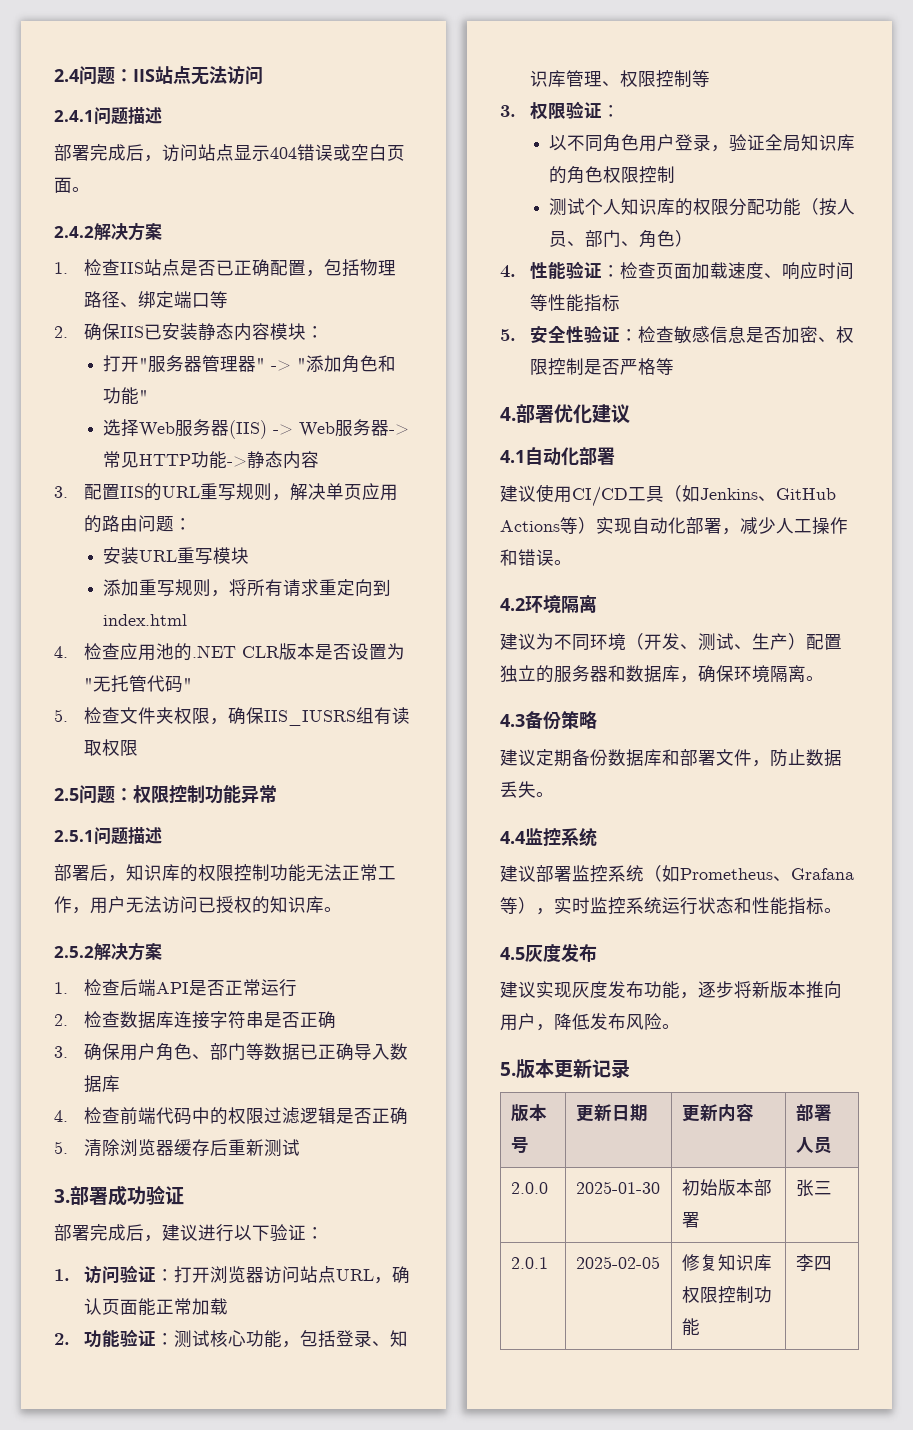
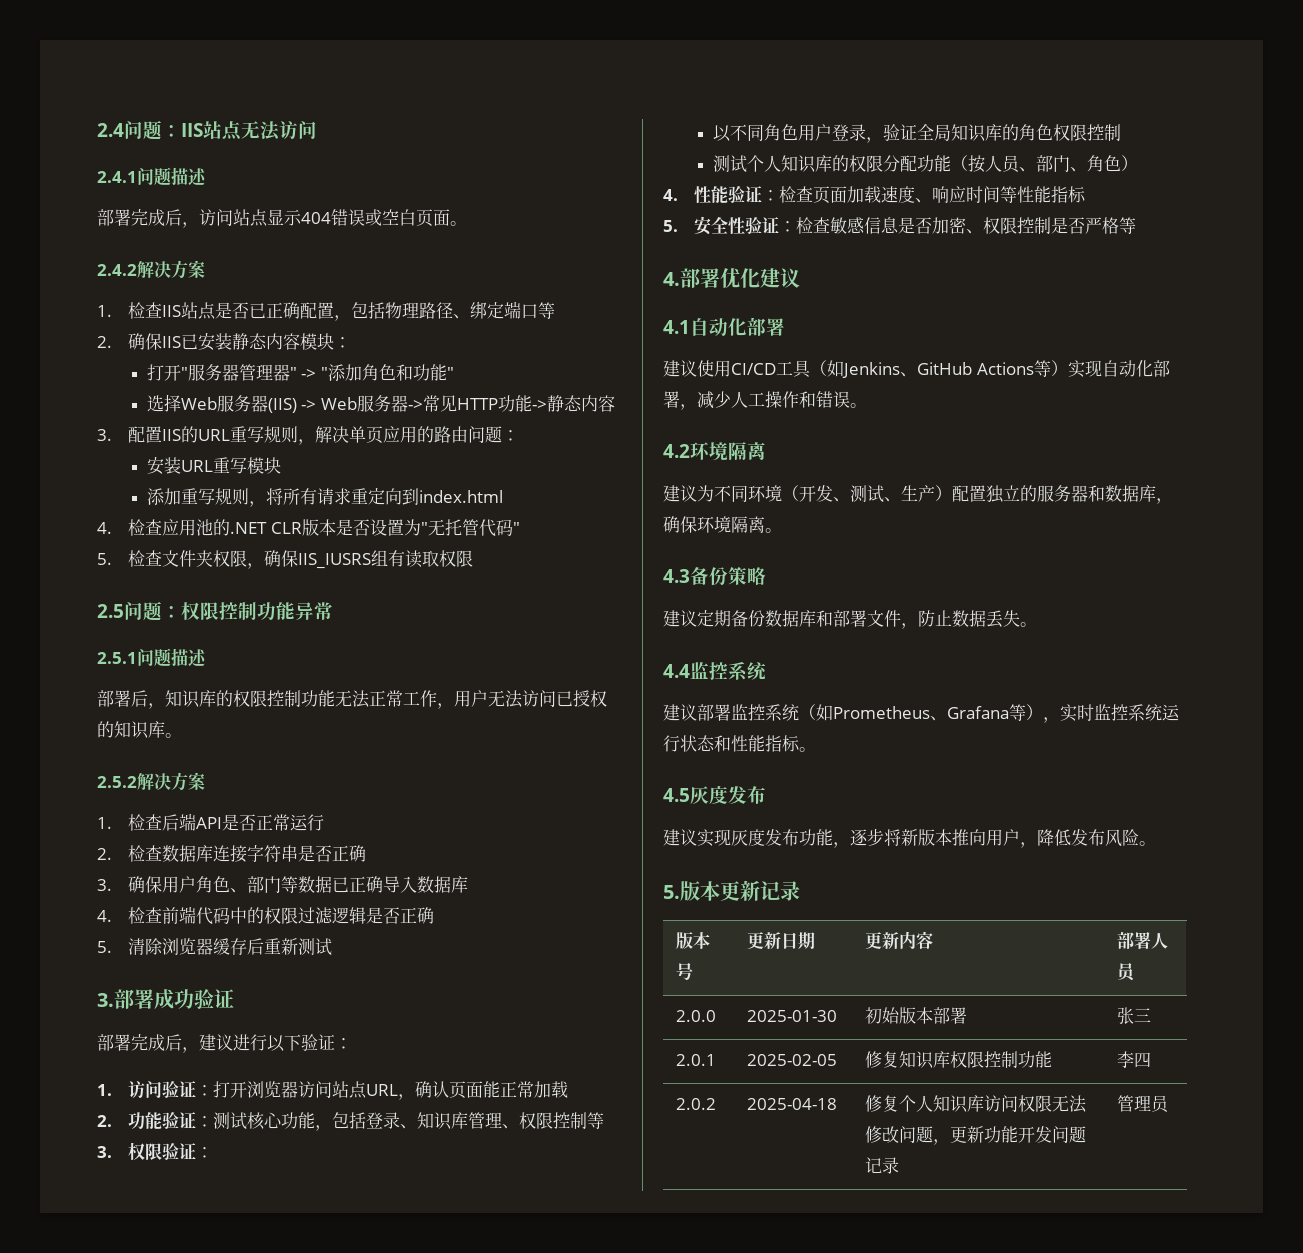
(832, 1263) none -> [676,1098,717,1110] [747,1098,838,1110] [865,1095,1088,1113] [865,1126,1087,1145] [865,1157,900,1174] [1117,1095,1171,1113] // 2.0.2 | 2025-04-18 | 修复个人知识库访问权限无法修改问题，更新功能开发问题记录 | 管理员

